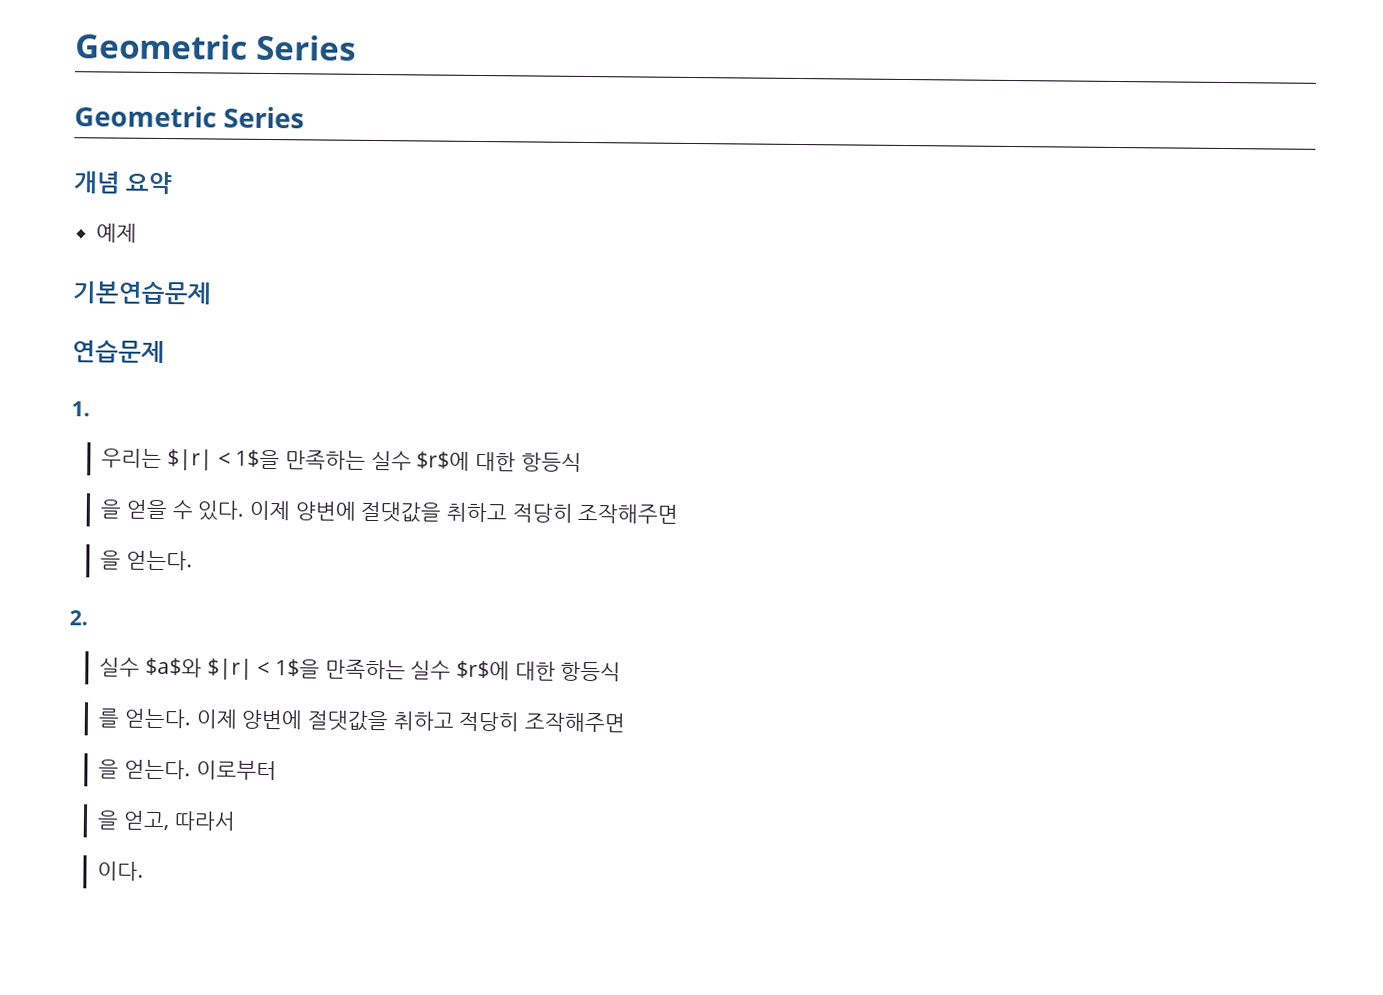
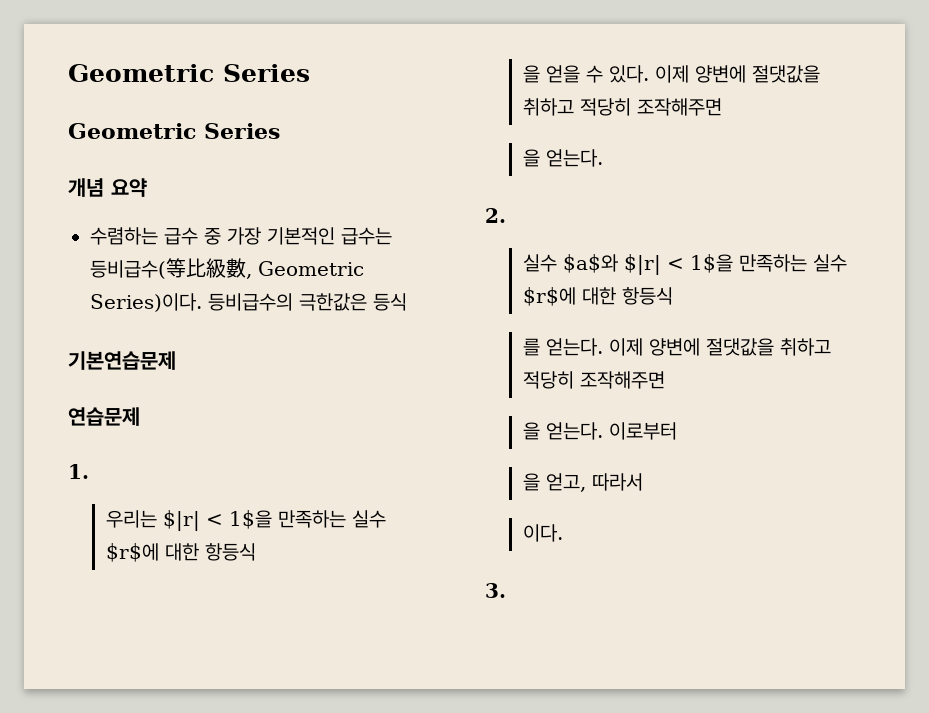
[96,223,138,243] 예제 -> [90,227,392,245] [90,258,364,279] [90,293,407,312] 수렴하는 급수 중 가장 기본적인 급수는 등비급수(等比級數, Geometric Series)이다. 등비급수의 극한값은 등식
(145, 871) none -> [485,583,506,598] // 3.

